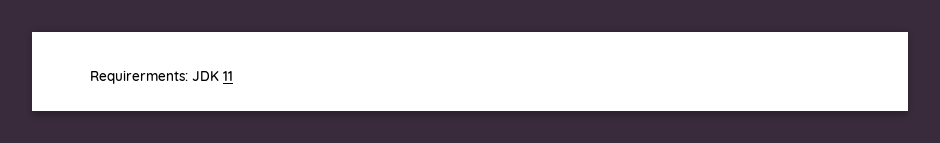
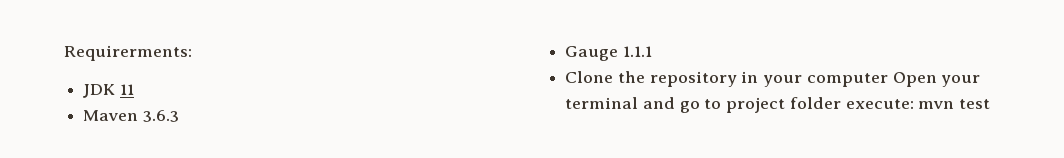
(188, 77) none -> (192, 53) //
(233, 76) none -> [83,110,179,122] [565,46,652,61] [565,71,981,87] [565,97,991,113] // Maven 3.6.3 // Gauge 1.1.1 // Clone the repository in your computer Open your terminal and go to project folder execute: mvn test

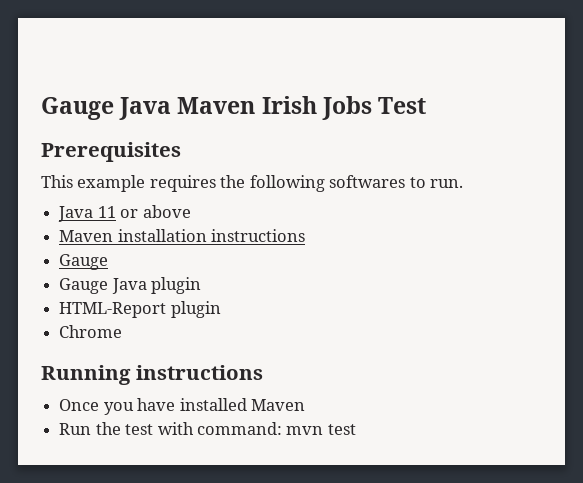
[64,45,192,61] [83,84,116,98] Requirerments: // JDK -> [41,96,427,120] [41,142,181,162] [41,175,464,192] [58,206,94,222] Gauge Java Maven Irish Jobs Test // Prerequisites // This example requires the following softwares to run. // Java
[83,110,179,122] [565,46,652,61] [565,71,981,87] [565,97,914,113] // Maven 3.6.3 // Gauge 1.1.1 // Clone the repository in your computer Open your terminal and go to project folder execute: -> [120,205,191,218] [59,229,306,242] [59,254,109,270] [59,277,202,294] [59,301,221,318] [59,325,123,338] [41,365,263,385] [59,398,305,415] [59,422,282,435] or above // Maven installation instructions // Gauge // Gauge Java plugin // HTML-Report plugin // Chrome // Running instructions // Once you have installed Maven // Run the test with command:

